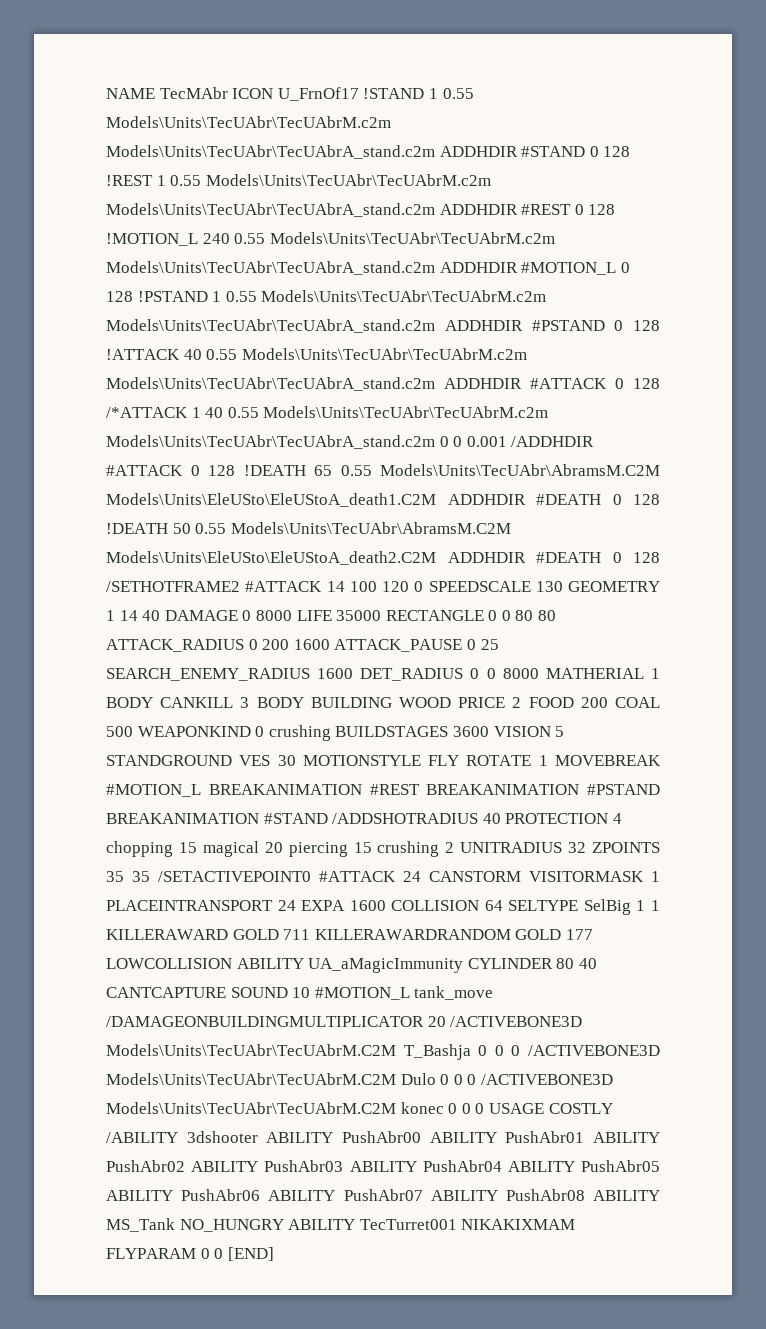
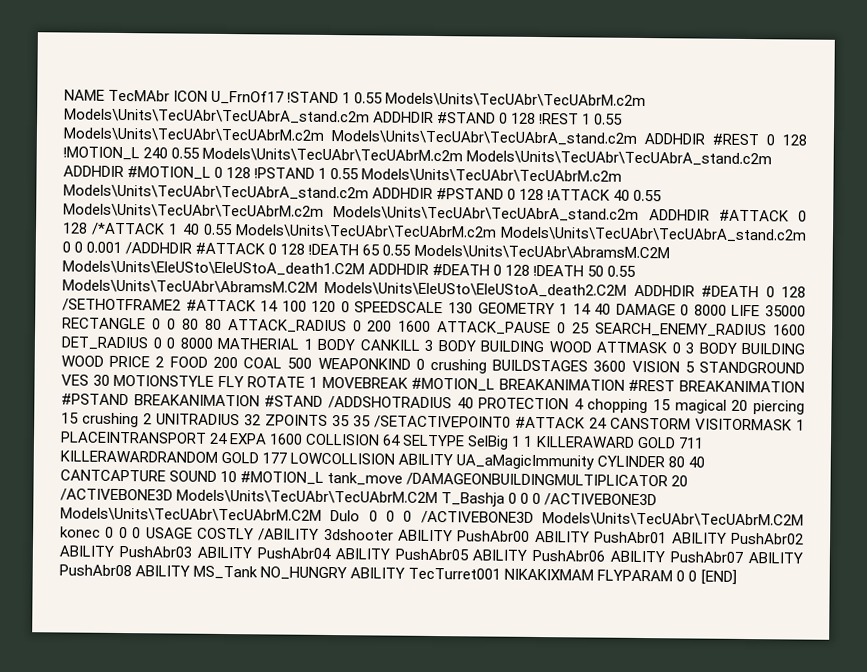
(451, 702) none -> [596,341,805,355] [61,355,104,367] ATTMASK 0 3 BODY BUILDING WOOD

